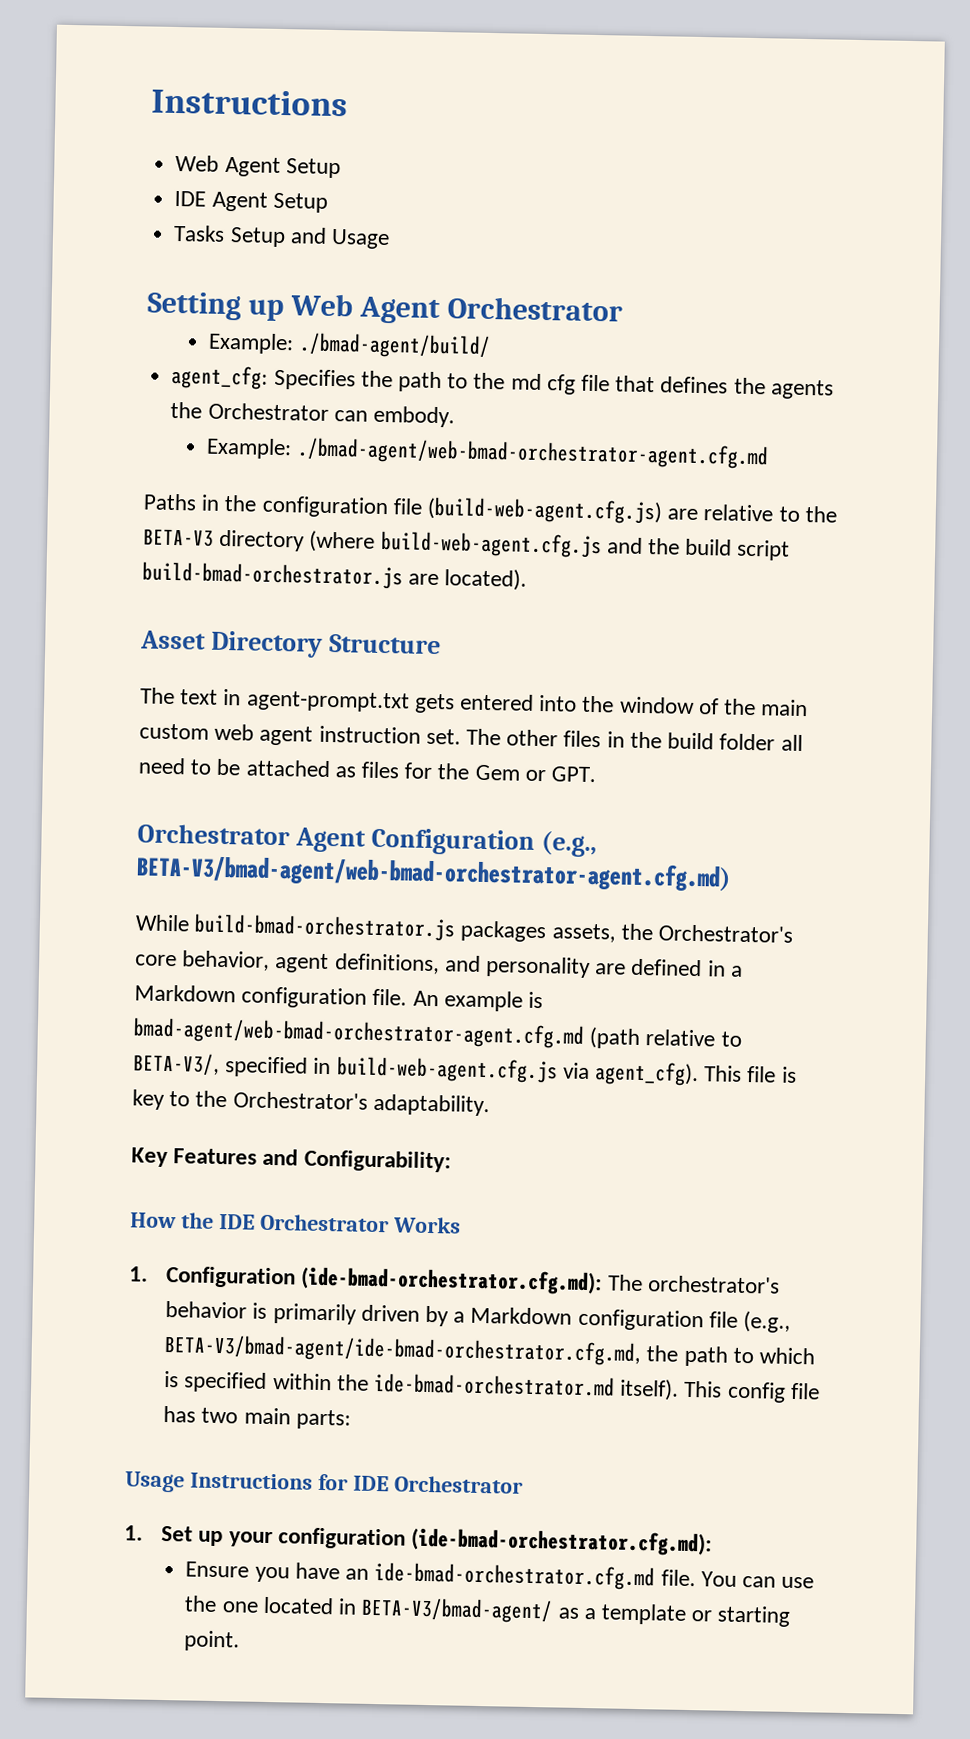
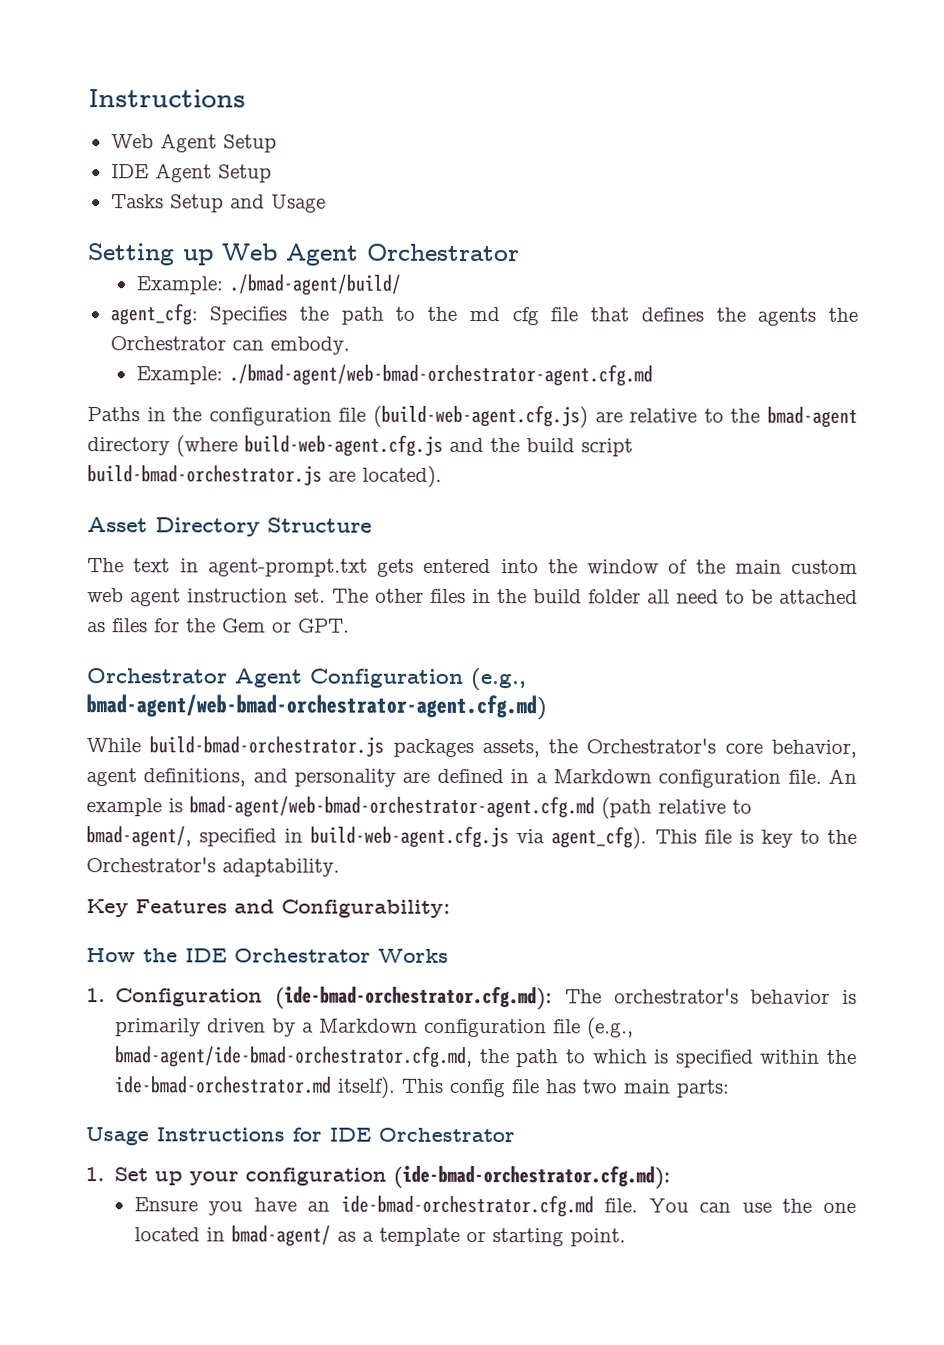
[143,528,214,547] BETA-V3 -> [767,406,859,428] bmad-agent
[136,854,732,892] BETA-V3/bmad-agent/web-bmad-orchestrator-agent.cfg.md) -> [86,694,547,721] bmad-agent/web-bmad-orchestrator-agent.cfg.md)
[133,1052,220,1076] BETA-V3/, -> [86,826,192,848] bmad-agent/,
[164,1333,643,1367] BETA-V3/bmad-agent/ide-bmad-orchestrator.cfg.md, -> [115,1045,474,1069] bmad-agent/ide-bmad-orchestrator.cfg.md,
[361,1596,554,1624] BETA-V3/bmad-agent/ -> [230,1225,331,1247] bmad-agent/

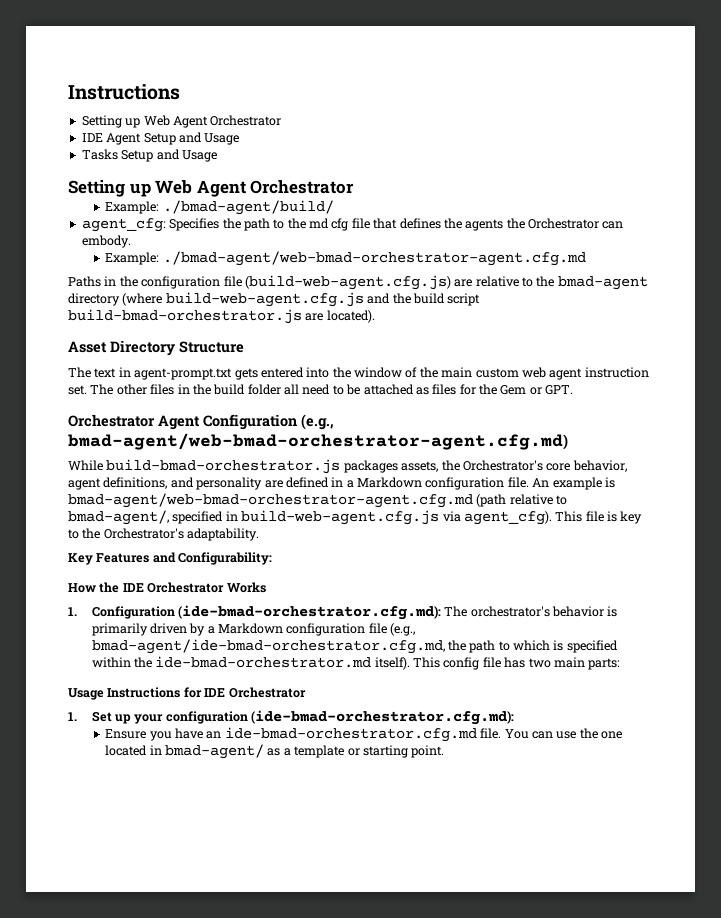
[110,133,277,153] Web Agent Setup -> [81,115,282,128] Setting up Web Agent Orchestrator
(272, 173) none -> [178,132,240,145] and Usage

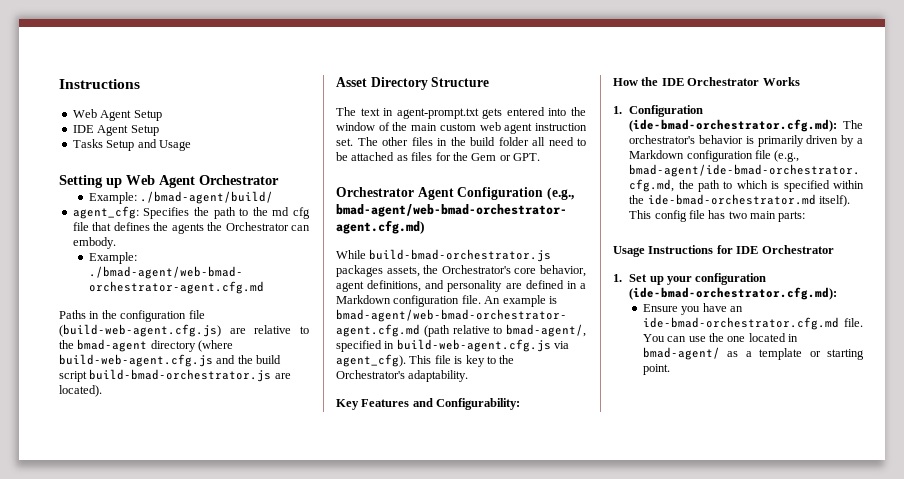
[81,115,282,128] Setting up Web Agent Orchestrator -> [72,109,162,121] Web Agent Setup
[178,132,240,145] and Usage -> (159, 130) none

